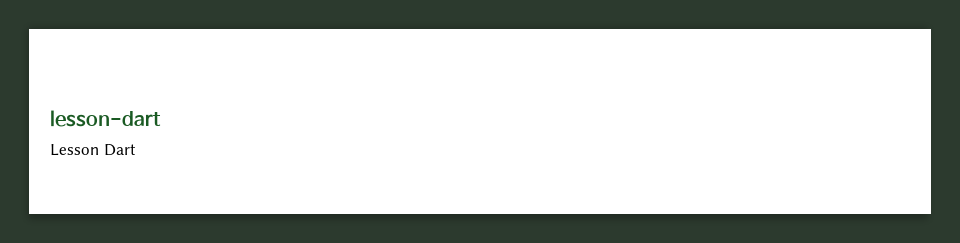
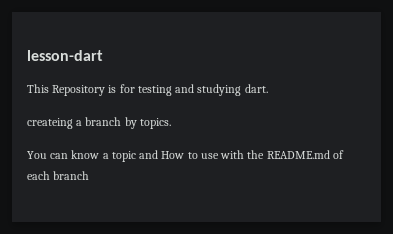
[50,144,136,156] Lesson Dart -> [27,84,268,96] [27,117,171,129] [27,150,344,162] [27,171,90,180] This Repository is for testing and studying dart. // createing a branch by topics. // You can know a topic and How to use with the README.md of each branch

